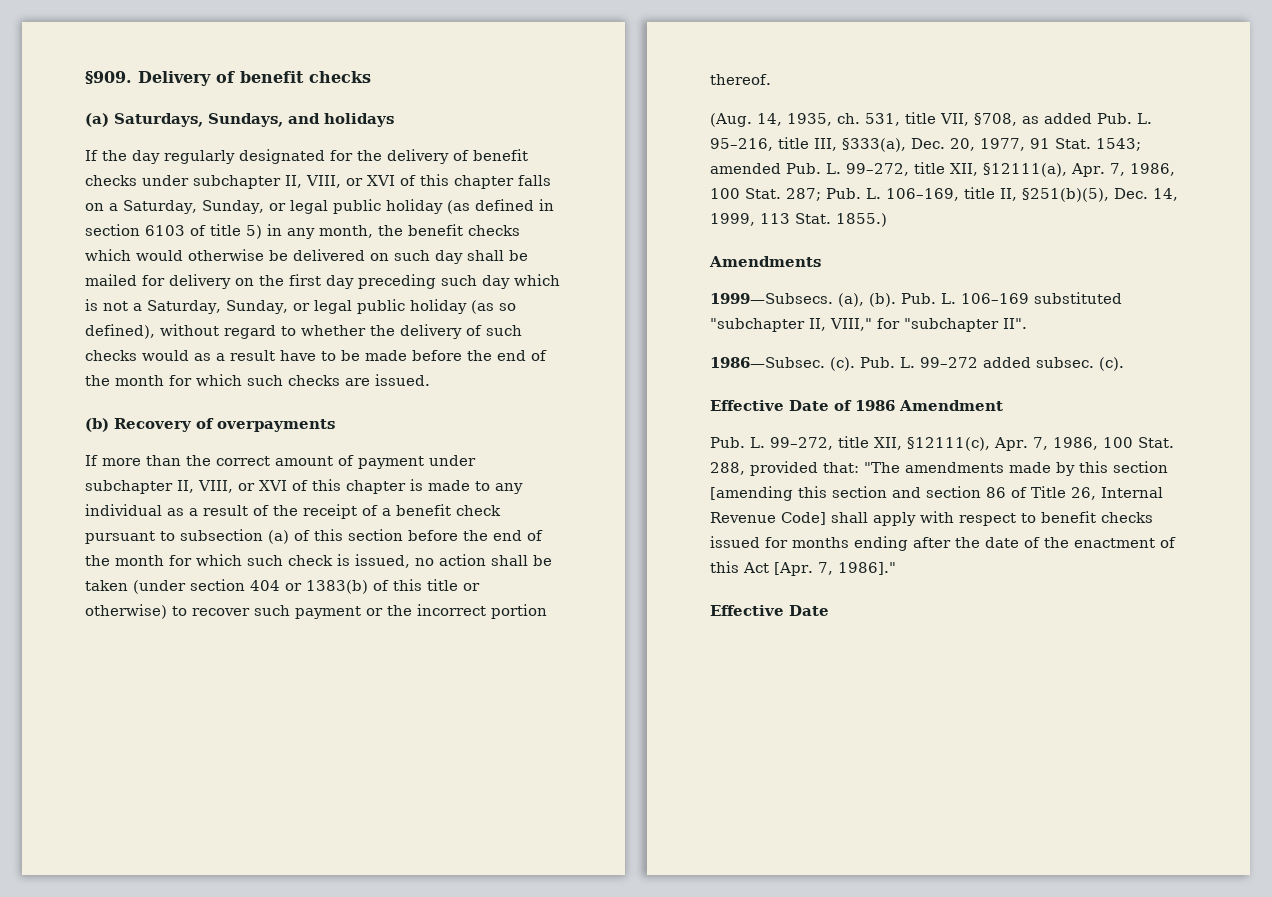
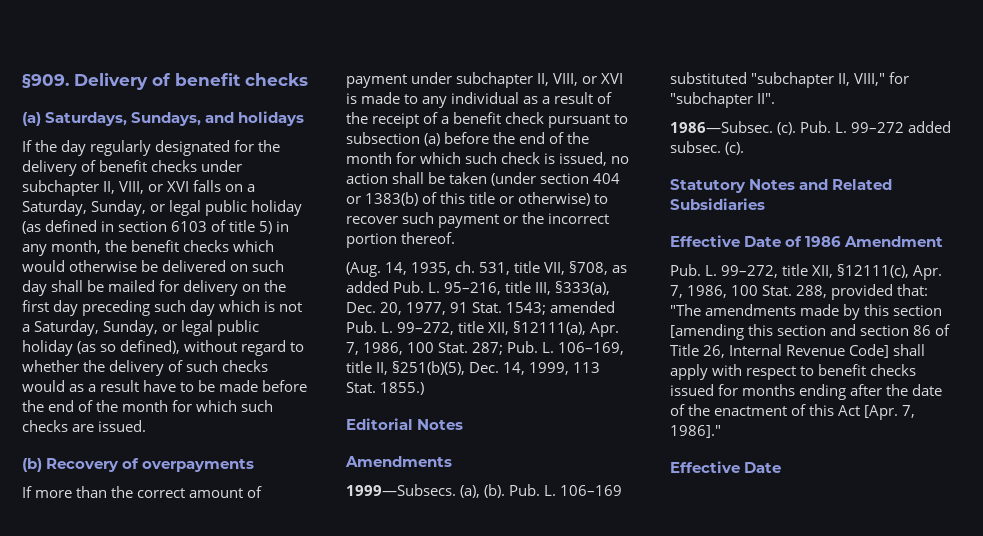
[400,174,514,189] of this chapter -> (190, 186) none
[292,479,406,494] of this chapter -> (624, 78) none
[294,529,403,541] of this section -> (441, 139) none
(887, 220) none -> [346,418,464,430] // Editorial Notes
(1124, 364) none -> [670,179,893,193] [670,198,765,210] // Statutory Notes and Related Subsidiaries

